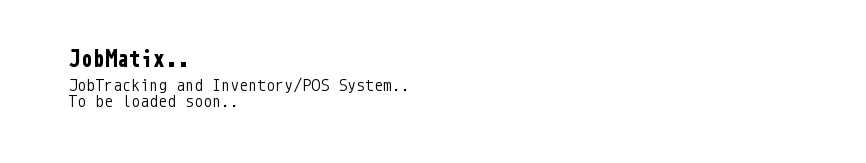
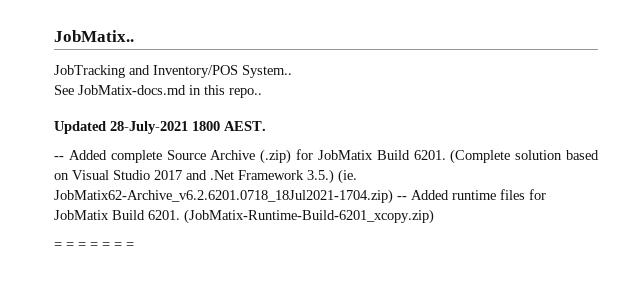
[68,95,239,107] To be loaded soon.. -> [54,85,262,98] [54,121,266,134] [54,149,599,164] [54,169,357,184] [54,189,546,204] [54,209,434,224] [54,242,134,249] See JobMatix-docs.md in this repo.. // Updated 28-July-2021 1800 AEST. // -- Added complete Source Archive (.zip) for JobMatix Build 6201. (Complete solution based on Visual Studio 2017 and .Net Framework 3.5.) (ie. JobMatix62-Archive_v6.2.6201.0718_18Jul2021-1704.zip) -- Added runtime files for JobMatix Build 6201. (JobMatix-Runtime-Build-6201_xcopy.zip) // = = = = = = =

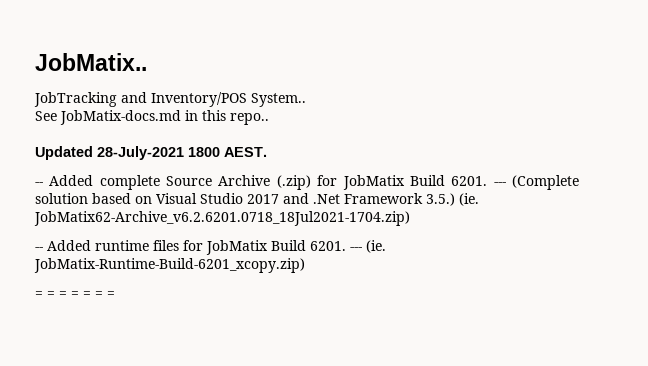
(446, 155) none -> [493,182,506,186] ---
(393, 196) none -> (410, 218) //
[184,209,434,224] (JobMatix-Runtime-Build-6201_xcopy.zip) -> [350,240,386,253] [34,258,305,273] --- (ie. JobMatix-Runtime-Build-6201_xcopy.zip)

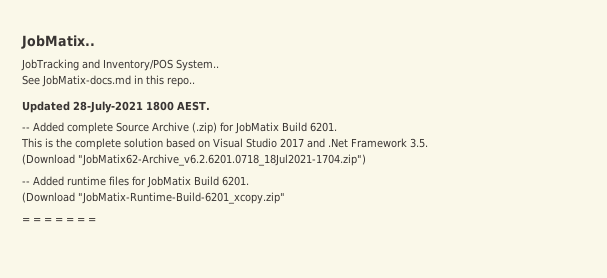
[493,175,580,190] --- (Complete -> [21,138,121,150] // This is the complete
[426,193,479,206] [34,211,410,226] 3.5.) (ie. JobMatix62-Archive_v6.2.6201.0718_18Jul2021-1704.zip) -> [410,138,428,148] [22,154,366,166] 3.5. // (Download "JobMatix62-Archive_v6.2.6201.0718_18Jul2021-1704.zip")
[350,240,386,253] [34,258,305,273] --- (ie. JobMatix-Runtime-Build-6201_xcopy.zip) -> [22,192,285,204] // (Download "JobMatix-Runtime-Build-6201_xcopy.zip"

